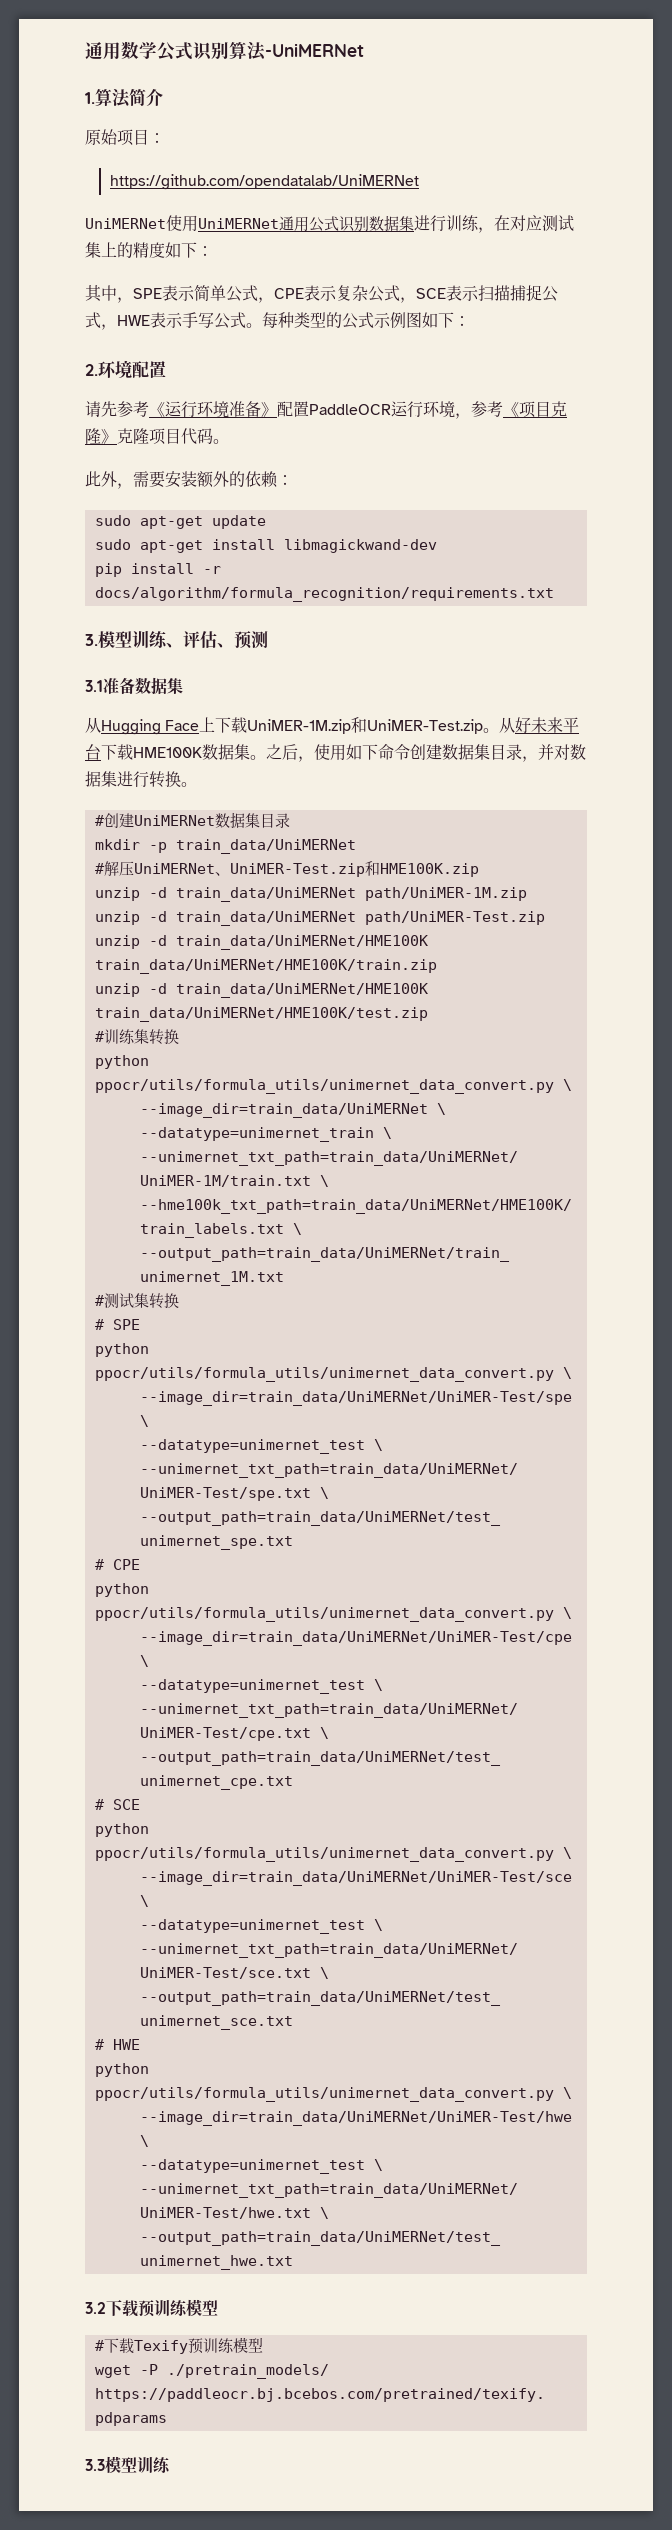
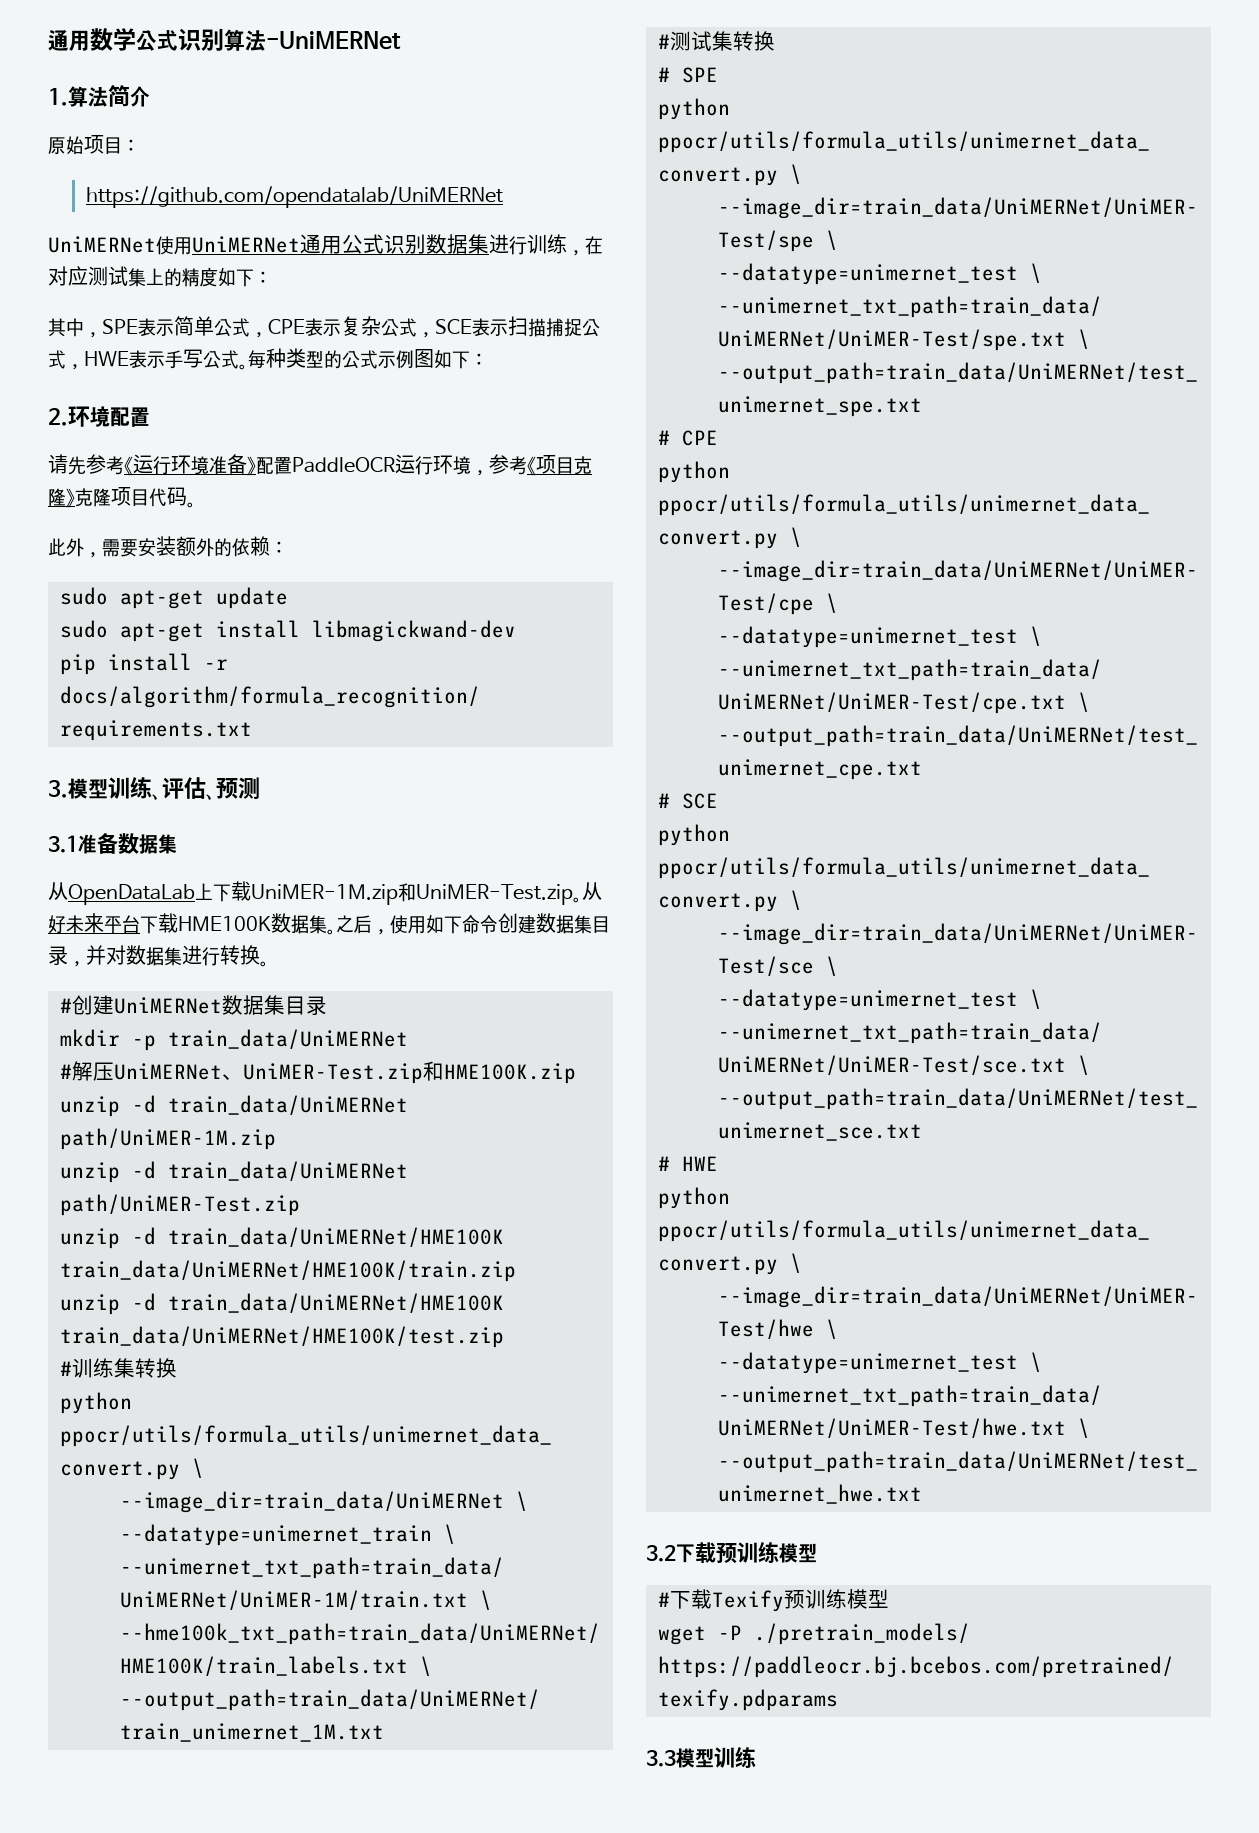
[101,719,200,735] Hugging Face -> [68,884,195,905] OpenDataLab

